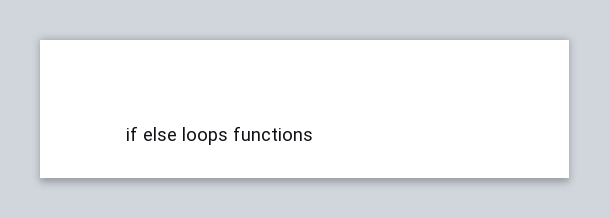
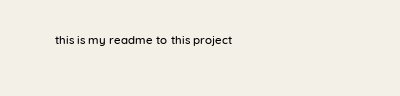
[126,126,313,145] if else loops functions -> [55,36,232,46] this is my readme to this project

